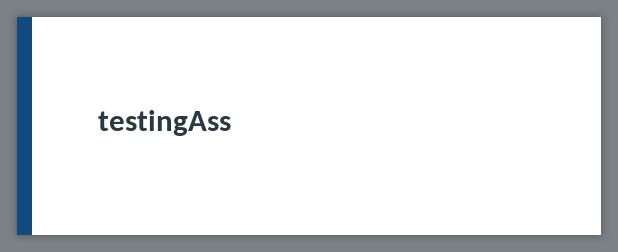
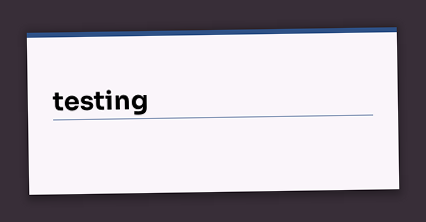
[98,110,231,136] testingAss -> [52,88,150,117] testing

